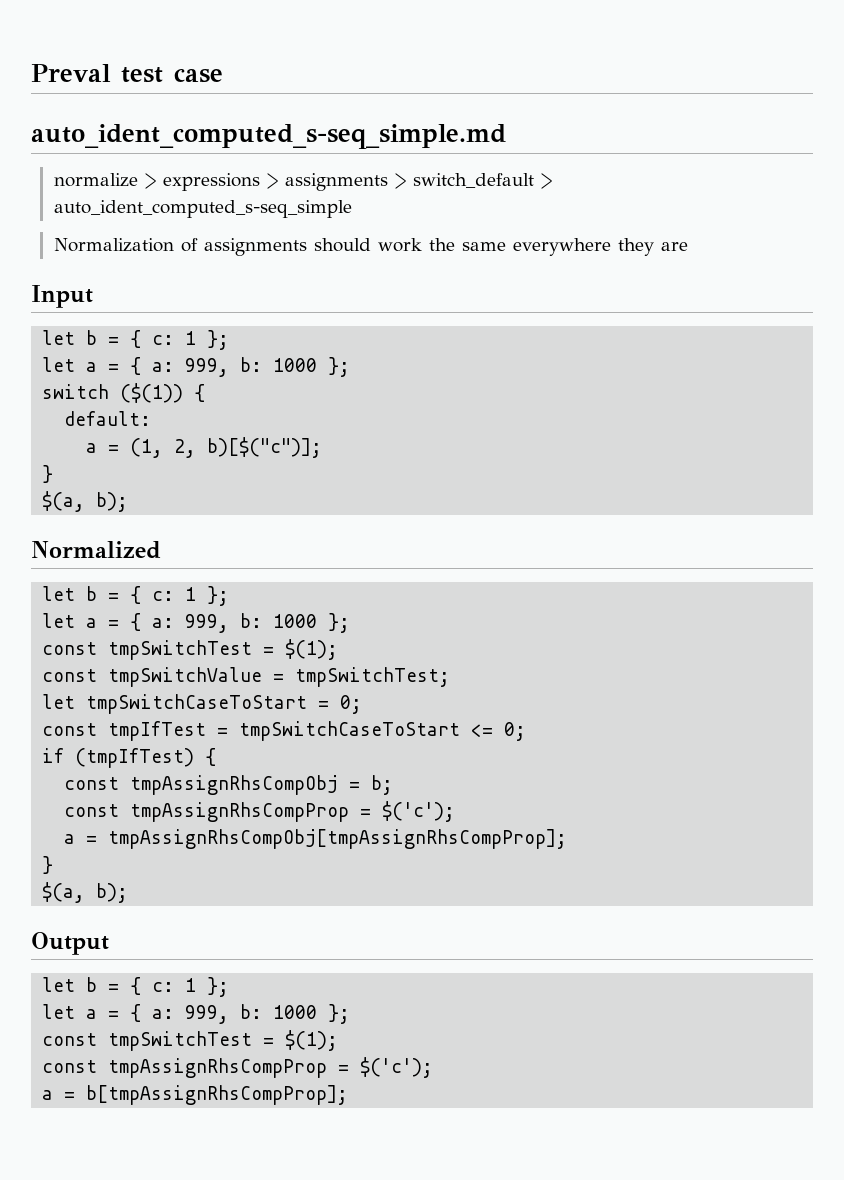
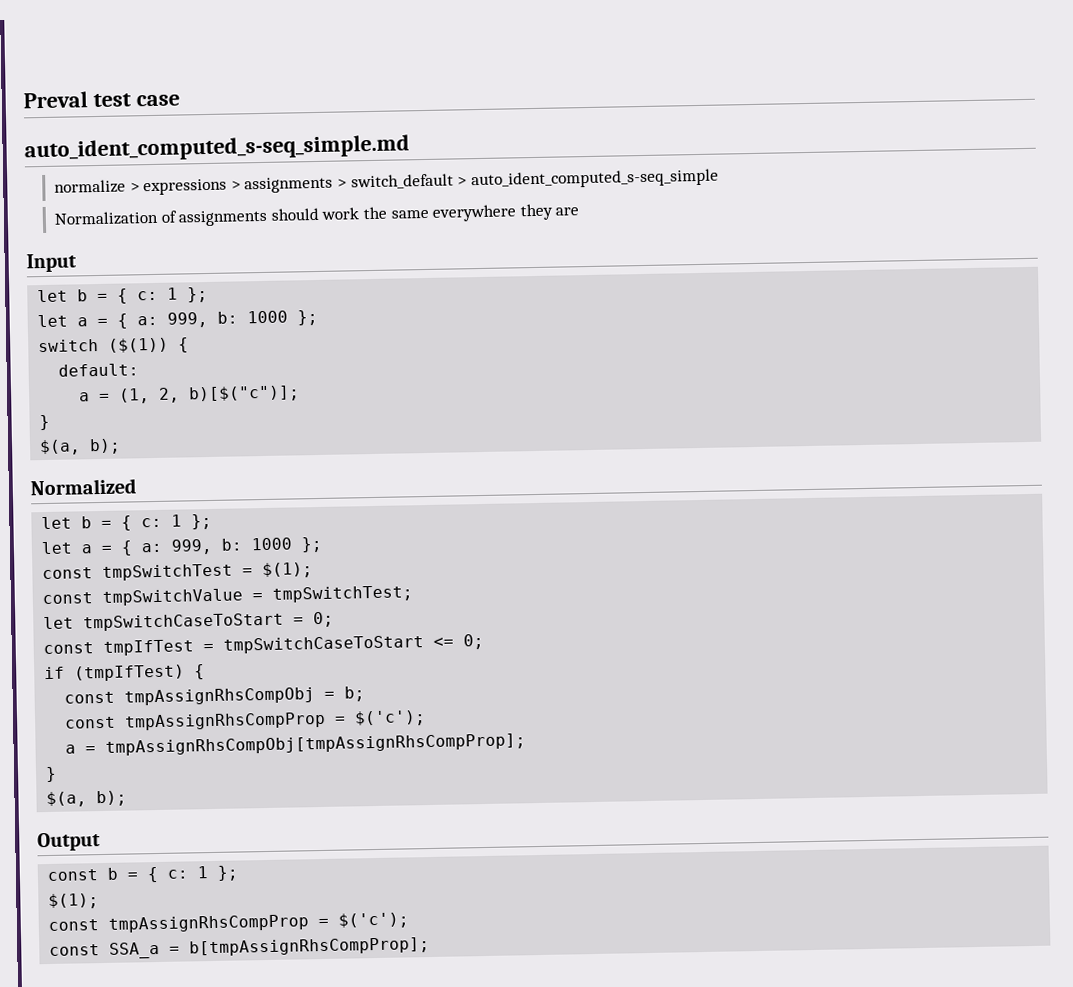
[42,977,230,997] [42,1004,351,1024] [42,1031,275,1051] let b = { c: 1 }; // let a = { a: 999, b: 1000 }; // const tmpSwitchTest = -> [47,865,240,883] const b = { c: 1 }; //
[42,1090,54,1100] a -> [49,941,161,959] const SSA_a

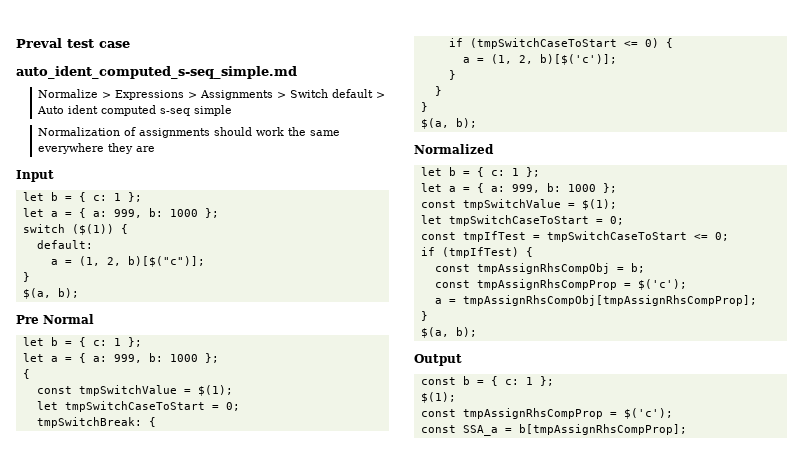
[54,168,719,196] normalize > expressions > assignments > switch_default > auto_ident_computed_s-seq_simple -> [37,89,385,100] [36,105,232,116] Normalize > Expressions > Assignments > Switch default > Auto ident computed s-seq simple
(122, 446) none -> [16,314,94,324] [22,337,142,347] [22,353,219,363] [22,369,30,379] [36,385,233,396] [36,401,240,412] [36,417,156,428] [448,38,673,49] [462,54,617,65] [448,70,456,80] [434,86,442,96] [420,102,428,112] [420,118,477,129] // Pre Normal // let b = { c: 1 }; // let a = { a: 999, b: 1000 }; // { // const tmpSwitchValue = $(1); // let tmpSwitchCaseToStart = 0; // tmpSwitchBreak: { // if (tmpSwitchCaseToStart <= 0) { // a = (1, 2, b)[$('c')]; // } // } // } // $(a, b);
[102,562,314,581] [42,585,414,606] tmpSwitchTest = $(1); // const tmpSwitchValue = tmpSwitchTest; -> [462,199,617,210] tmpSwitchValue = $(1);

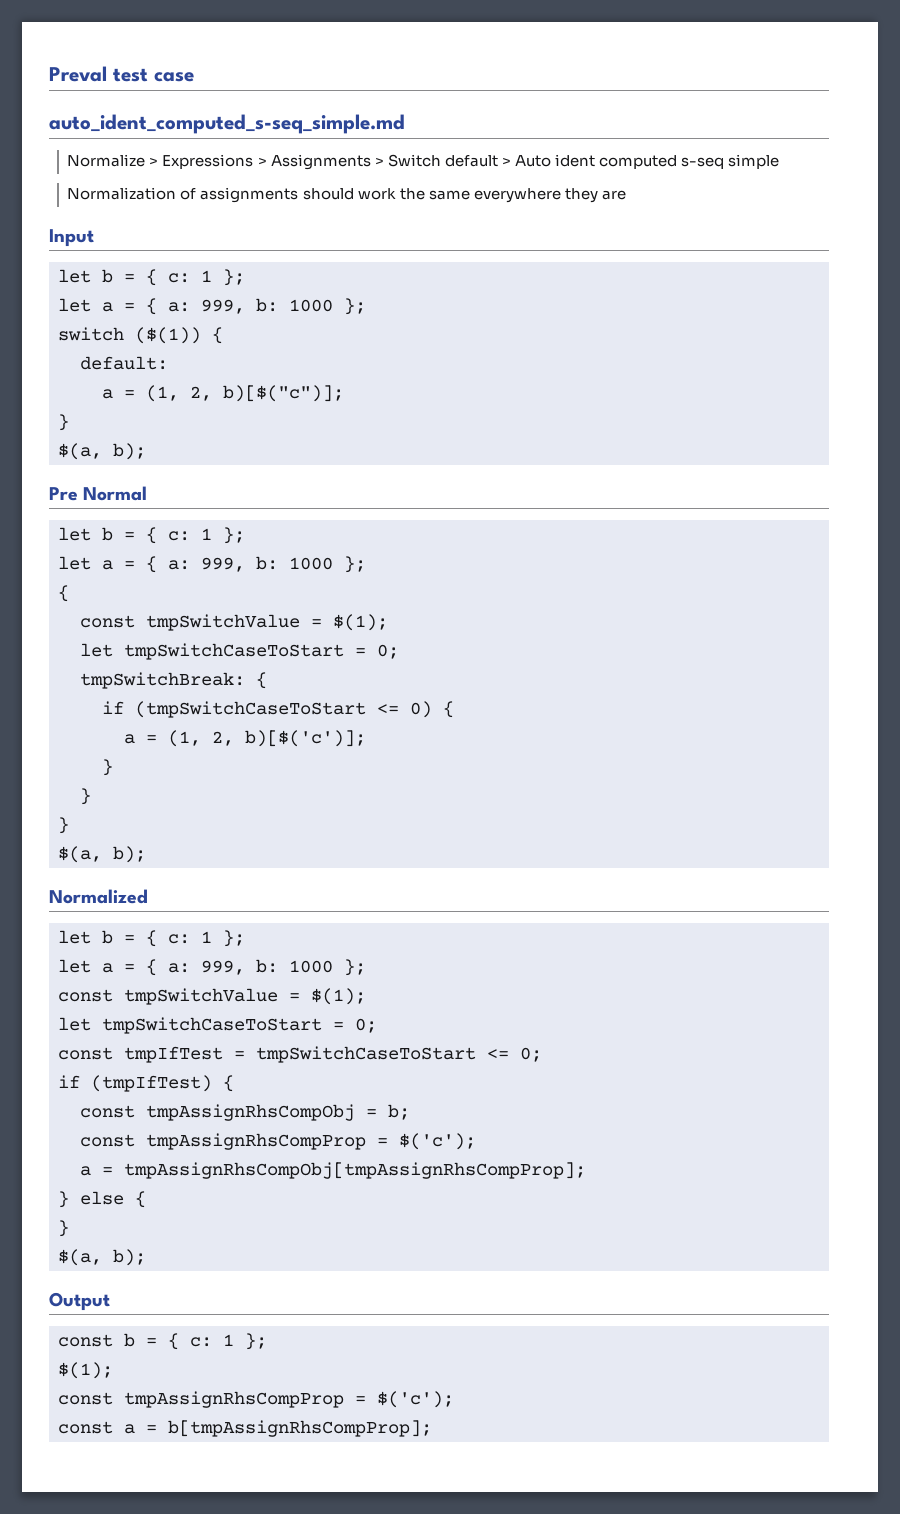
(757, 300) none -> [58,1191,146,1208] // } else {
[462,425,498,436] SSA_a -> [124,1424,135,1434] a

